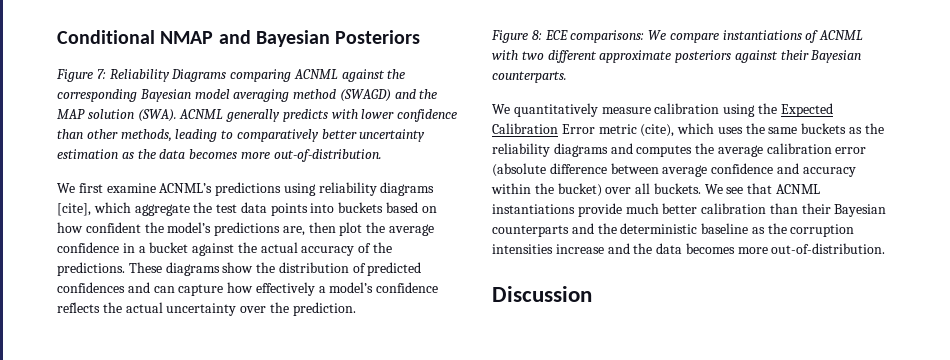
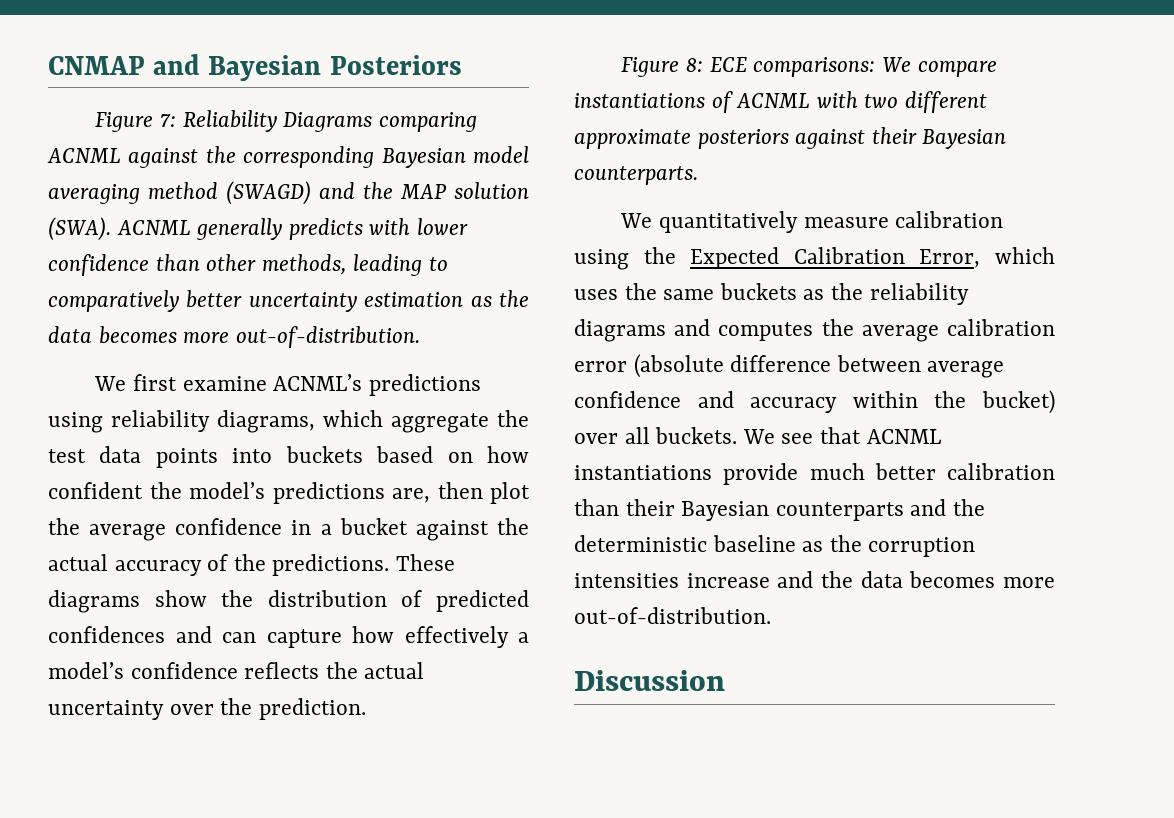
[57,30,214,44] Conditional NMAP -> [48,56,145,75] CNMAP
[380,182,435,196] [57,203,91,216] diagrams [cite], -> [217,410,315,433] diagrams,
[561,124,675,137] Error metric (cite), -> [919,249,981,268] Error,

